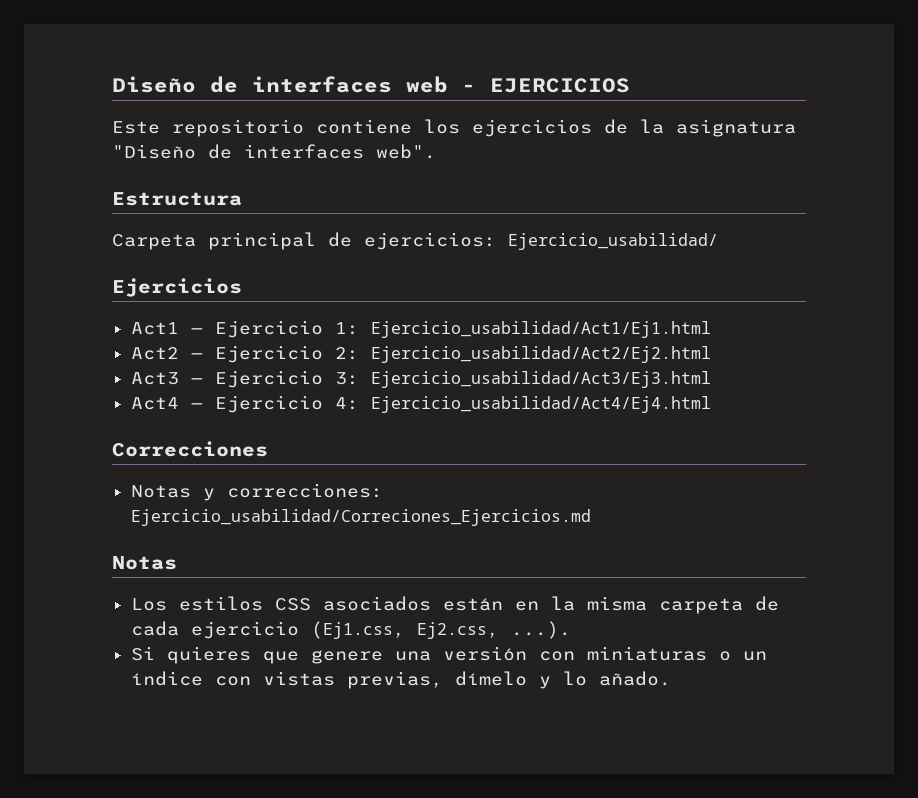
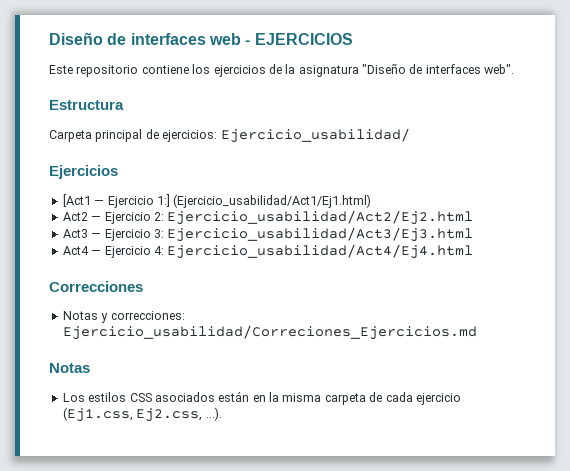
[130,320,711,338] Act1 — Ejercicio 1: Ejercicio_usabilidad/Act1/Ej1.html -> [62,194,372,208] [Act1 — Ejercicio 1:] (Ejercicio_usabilidad/Act1/Ej1.html)
[130,646,767,664] [130,671,671,689] // Si quieres que genere una versión con miniaturas o un índice con vistas previas, dímelo y lo añado. -> (222, 414) none

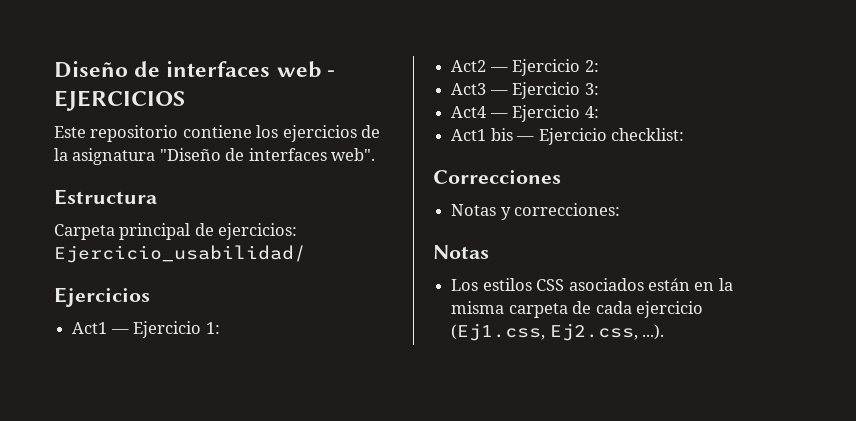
[62,194,372,208] [Act1 — Ejercicio 1:] (Ejercicio_usabilidad/Act1/Ej1.html) -> [72,321,220,338] Act1 — Ejercicio 1:
[167,210,474,225] Ejercicio_usabilidad/Act2/Ej2.html -> (599, 66) none
[167,227,474,242] Ejercicio_usabilidad/Act3/Ej3.html -> (599, 89) none
[167,244,474,259] Ejercicio_usabilidad/Act4/Ej4.html -> [451,128,684,145] // Act1 bis — Ejercicio checklist:
[62,325,477,340] Ejercicio_usabilidad/Correciones_Ejercicios.md -> (621, 209) none

